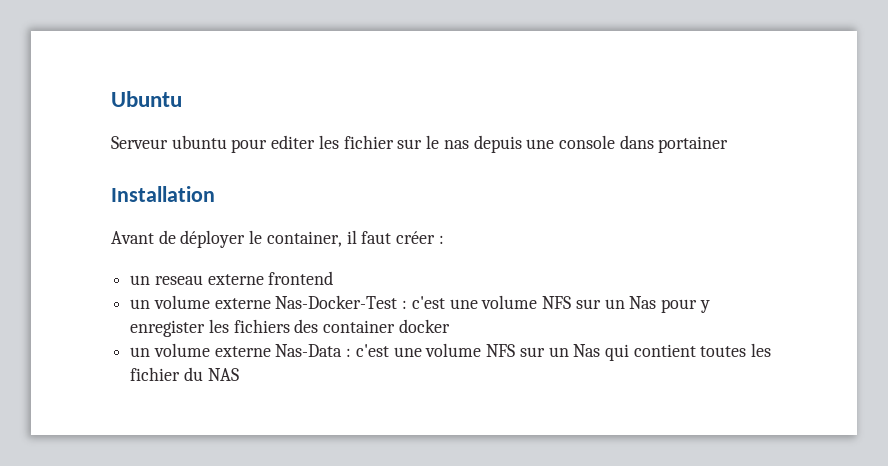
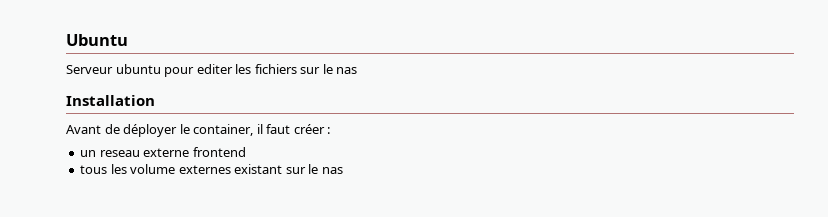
[343,135,729,153] fichier sur le nas depuis une console dans portainer -> [254,64,358,74] fichiers sur le nas
[130,295,710,313] [130,319,450,337] [130,343,772,361] [130,367,239,381] un volume externe Nas-Docker-Test : c'est une volume NFS sur un Nas pour y enregister les fichiers des container docker // un volume externe Nas-Data : c'est une volume NFS sur un Nas qui contient toutes les fichier du NAS -> [80,164,343,174] tous les volume externes existant sur le nas

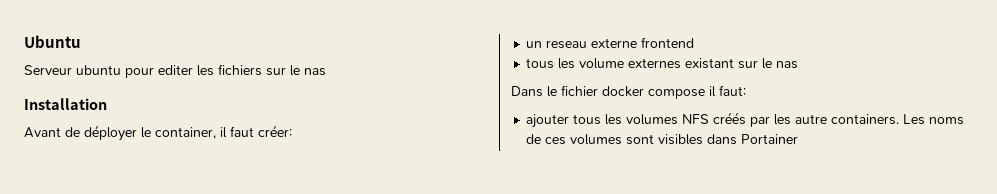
[293,124,331,134] créer : -> [258,125,292,137] créer:
(343, 170) none -> [511,85,746,99] [526,112,965,128] [526,134,799,145] // Dans le fichier docker compose il faut: // ajouter tous les volumes NFS créés par les autre containers. Les noms de ces volumes sont visibles dans Portainer

